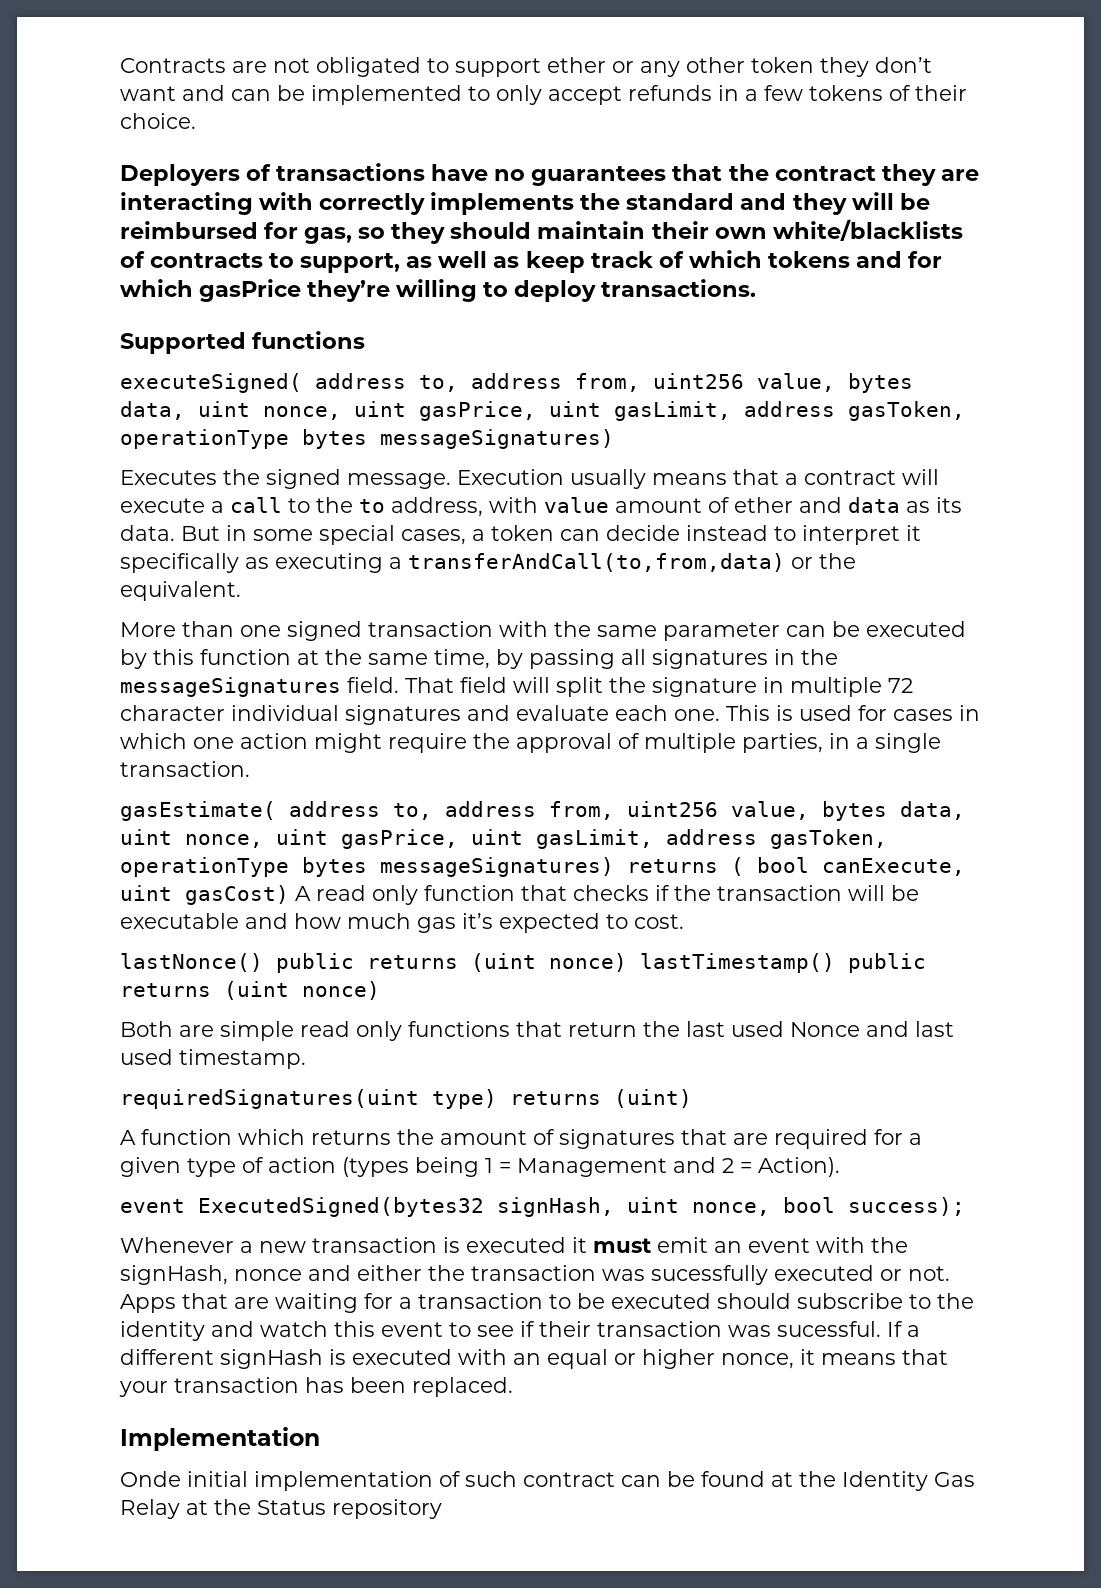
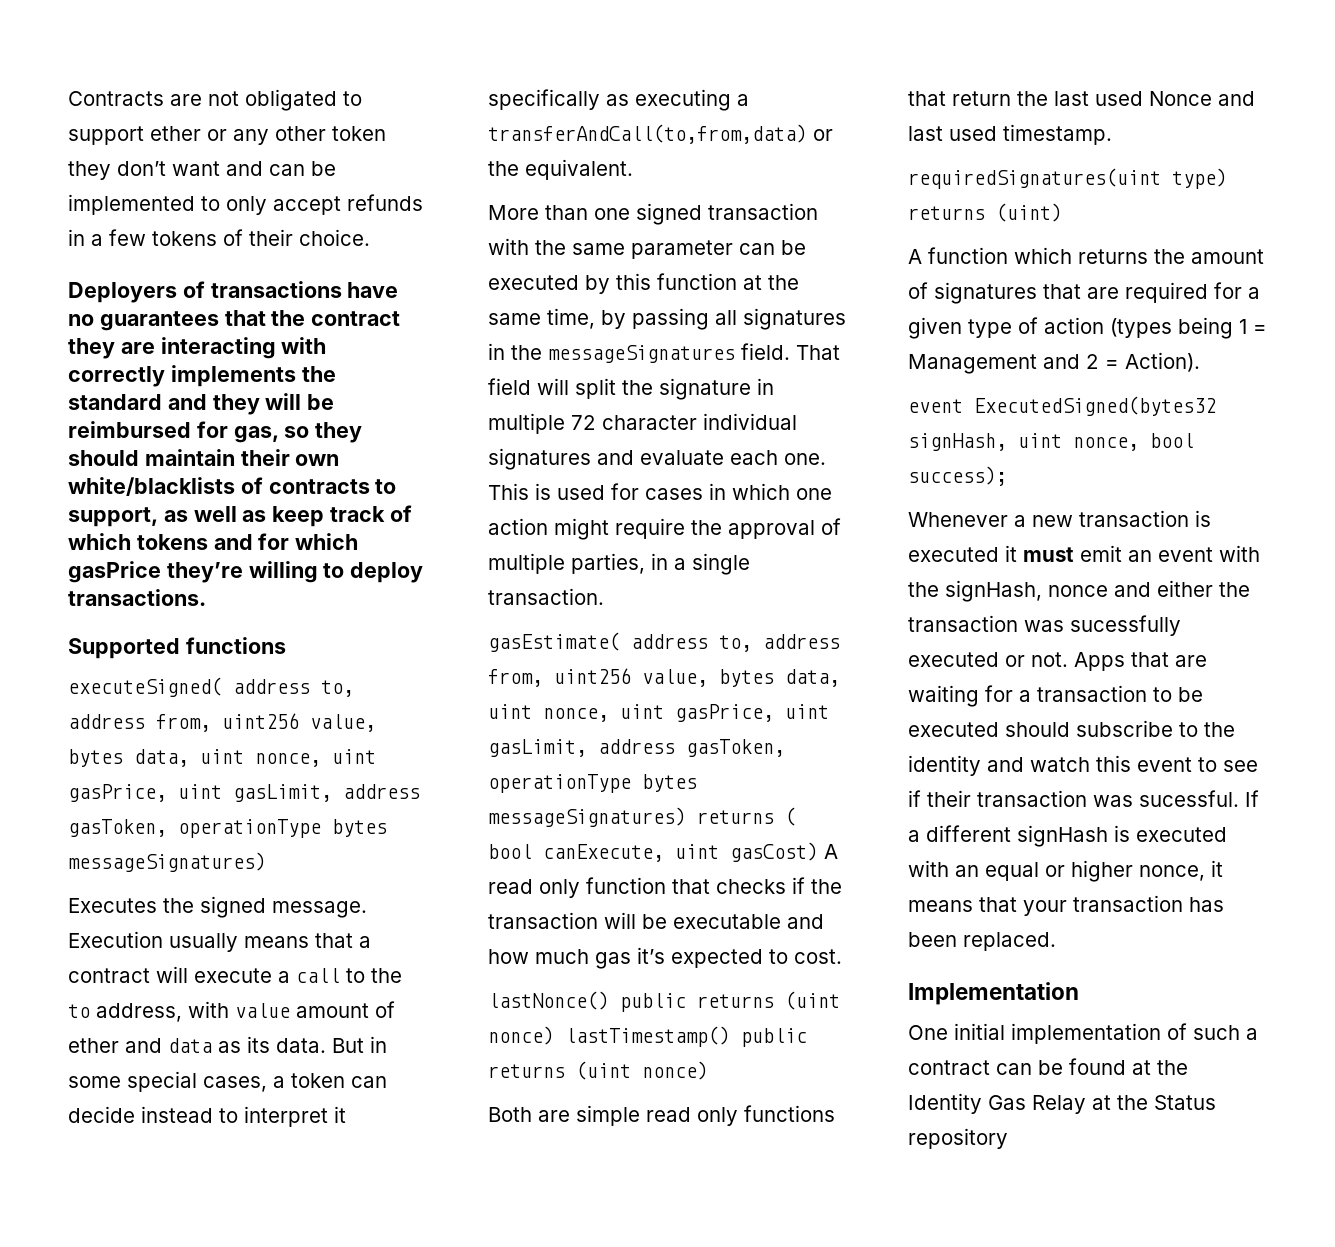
[120,1471,181,1487] Onde -> [908,1025,948,1040] One
(517, 1479) none -> [1246,1028,1258,1040] a

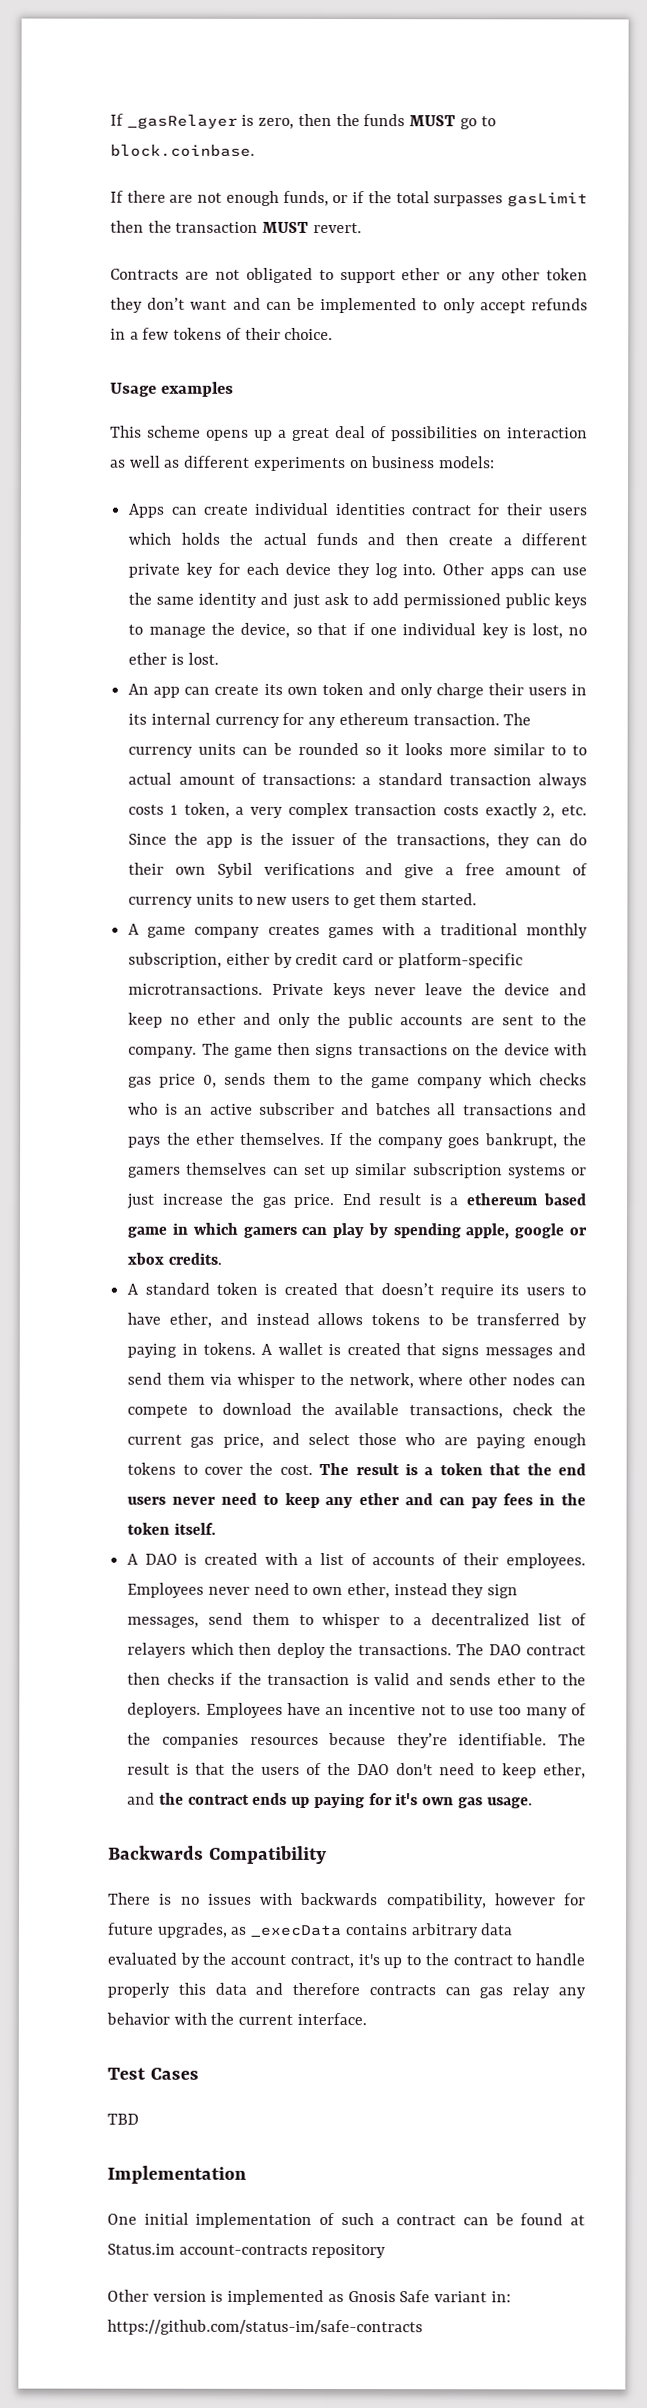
(68, 98) none -> [110,113,496,130] [110,143,255,157] [110,190,588,207] [110,220,362,234] If _gasRelayer is zero, then the funds MUST go to block.coinbase. // If there are not enough funds, or if the total surpasses gasLimit then the transaction MUST revert. //
[68,281,399,303] [68,310,401,331] [68,337,327,359] [68,365,336,387] [68,393,335,415] [68,421,363,443] [68,449,340,466] [68,477,397,496] [68,505,412,527] [68,533,359,550] [68,561,424,583] [68,589,206,606] [68,637,286,659] [68,677,354,697] [68,713,376,732] [68,749,376,767] [68,784,420,802] [68,819,387,838] [68,852,266,872] [68,896,367,918] [68,931,371,952] [68,966,402,983] [68,1001,395,1022] [68,1036,387,1053] [68,1071,387,1092] [68,1106,346,1127] [488,89,749,111] [488,124,833,144] [488,159,633,180] [488,203,818,225] [488,238,806,259] [488,273,799,294] [488,308,846,330] [488,343,840,363] [488,378,774,400] [488,413,797,434] [488,448,826,470] [488,483,832,500] [488,518,841,540] [488,553,750,575] [488,588,604,605] [488,632,840,652] [488,668,840,687] [488,704,829,722] [488,739,785,757] [488,774,697,793] [488,807,796,827] [488,842,838,862] [488,877,842,898] [488,912,824,929] [488,947,842,969] [488,991,840,1012] [488,1026,807,1047] [488,1061,708,1080] [488,1105,835,1126] [908,91,1255,106] [908,124,1112,145] [908,168,1227,189] [908,203,1062,222] [908,247,1264,264] [908,282,1260,304] [908,317,1267,339] [908,352,1200,374] [908,396,1216,416] [908,433,1194,451] [908,466,1007,486] [908,510,1211,527] [908,545,1260,562] [908,580,1250,602] [908,615,1181,636] [908,652,1207,671] [908,685,1203,707] [908,720,1235,737] [908,755,1258,776] [908,790,1259,807] [908,825,1227,847] [908,860,1223,882] [908,895,1224,916] [908,932,1056,951] Deployers of transactions have no guarantees that the contract they are interacting with correctly implements the standard and they will be reimbursed for gas, so they should maintain their own white/blacklists of contracts to support, as well as keep track of which tokens and for which gasPrice they’re willing to deploy transactions. // Supported functions // executeSigned( address to, address from, uint256 value, bytes data, uint nonce, uint gasPrice, uint gasLimit, address gasToken, operationType bytes messageSignatures) // Executes the signed message. Execution usually means that a contract will execute a call to the to address, with value amount of ether and data as its data. But in some special cases, a token can decide instead to interpret it specifically as executing a transferAndCall(to,from,data) or the equivalent. // More than one signed transaction with the same parameter can be executed by this function at the same time, by passing all signatures in the messageSignatures field. That field will split the signature in multiple 72 character individual signatures and evaluate each one. This is used for cases in which one action might require the approval of multiple parties, in a single transaction. // gasEstimate( address to, address from, uint256 value, bytes data, uint nonce, uint gasPrice, uint gasLimit, address gasToken, operationType bytes messageSignatures) returns ( bool canExecute, uint gasCost) A read only function that checks if the transaction will be executable and how much gas it’s expected to cost. // lastNonce() public returns (uint nonce) lastTimestamp() public returns (uint nonce) // Both are simple read only functions that return the last used Nonce and last used timestamp. // requiredSignatures(uint type) returns (uint) // A function which returns the amount of signatures that are required for a given type of action (types being 1 = Management and 2 = Action). // event ExecutedSigned(bytes32 signHash, uint nonce, bool success); // Whenever a new transaction is executed it must emit an event with the signHash, nonce and either the transaction was sucessfully executed or not. Apps that are waiting for a transaction to be executed should subscribe to the identity and watch this event to see if their transaction was sucessful. If a different signHash is executed with an equal or higher nonce, it means that your transaction has been replaced. -> [110,381,235,397] [110,425,588,442] [110,455,496,472] [128,502,587,518] [128,532,587,546] [128,562,587,579] [128,592,587,609] [128,622,587,639] [128,652,219,665] [128,682,587,699] [128,712,532,729] [128,742,588,758] [128,772,587,789] [128,802,587,819] [128,832,587,849] [128,862,588,879] [128,893,478,909] [128,923,588,939] [128,952,523,969] [128,983,588,999] [128,1012,587,1029] [128,1042,587,1059] [128,1072,587,1089] [128,1102,587,1116] [128,1132,587,1149] [128,1162,587,1179] [126,1192,588,1209] [127,1222,587,1240] [127,1252,222,1265] [127,1282,586,1299] [127,1312,587,1329] [127,1342,586,1359] [127,1372,586,1389] [127,1402,586,1419] [127,1432,586,1449] [127,1462,586,1476] [127,1492,586,1509] [127,1522,216,1535] [127,1552,586,1569] [127,1582,519,1599] [127,1612,587,1629] [127,1642,586,1659] [127,1672,586,1686] [127,1702,587,1719] [127,1732,586,1749] [127,1762,586,1779] [127,1792,533,1809] [108,1845,327,1865] [108,1892,586,1909] [107,1922,513,1939] [107,1952,586,1969] [107,1982,586,1999] [106,2012,367,2026] [107,2067,199,2080] [107,2113,139,2125] Usage examples // This scheme opens up a great deal of possibilities on interaction as well as different experiments on business models: // Apps can create individual identities contract for their users which holds the actual funds and then create a different private key for each device they log into. Other apps can use the same identity and just ask to add permissioned public keys to manage the device, so that if one individual key is lost, no ether is lost. // An app can create its own token and only charge their users in its internal currency for any ethereum transaction. The currency units can be rounded so it looks more similar to to actual amount of transactions: a standard transaction always costs 1 token, a very complex transaction costs exactly 2, etc. Since the app is the issuer of the transactions, they can do their own Sybil verifications and give a free amount of currency units to new users to get them started. // A game company creates games with a traditional monthly subscription, either by credit card or platform-specific microtransactions. Private keys never leave the device and keep no ether and only the public accounts are sent to the company. The game then signs transactions on the device with gas price 0, sends them to the game company which checks who is an active subscriber and batches all transactions and pays the ether themselves. If the company goes bankrupt, the gamers themselves can set up similar subscription systems or just increase the gas price. End result is a ethereum based game in which gamers can play by spending apple, google or xbox credits. // A standard token is created that doesn’t require its users to have ether, and instead allows tokens to be transferred by paying in tokens. A wallet is created that signs messages and send them via whisper to the network, where other nodes can compete to download the available transactions, check the current gas price, and select those who are paying enough tokens to cover the cost. The result is a token that the end users never need to keep any ether and can pay fees in the token itself. // A DAO is created with a list of accounts of their employees. Employees never need to own ether, instead they sign messages, send them to whisper to a decentralized list of relayers which then deploy the transactions. The DAO contract then checks if the transaction is valid and sends ether to the deployers. Employees have an incentive not to use too many of the companies resources because they’re identifiable. The result is that the users of the DAO don't need to keep ether, and the contract ends up paying for it's own gas usage. // Backwards Compatibility // There is no issues with backwards compatibility, however for future upgrades, as _execData contains arbitrary data evaluated by the account contract, it's up to the contract to handle properly this data and therefore contracts can gas relay any behavior with the current interface. // Test Cases // TBD
[1157,1060,1188,1075] [908,1093,1216,1114] [908,1128,1008,1149] the Identity Gas Relay at the Status repository -> [107,2243,387,2259] [107,2289,511,2306] [107,2319,423,2336] Status.im account-contracts repository // Other version is implemented as Gnosis Safe variant in: https://github.com/status-im/safe-contracts

